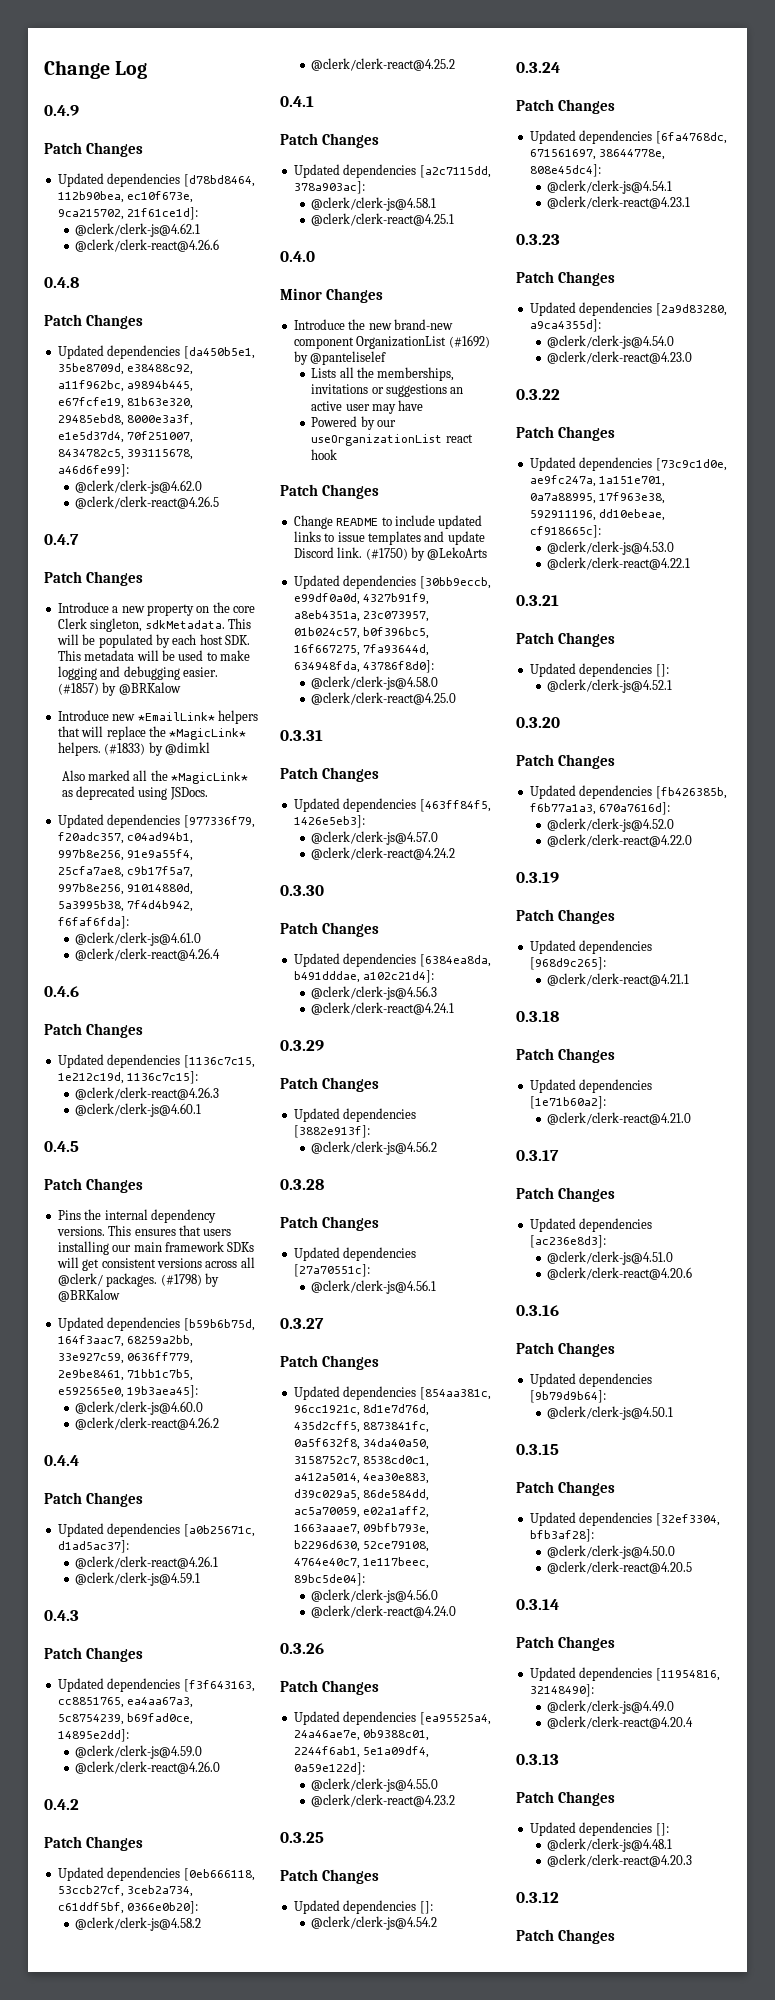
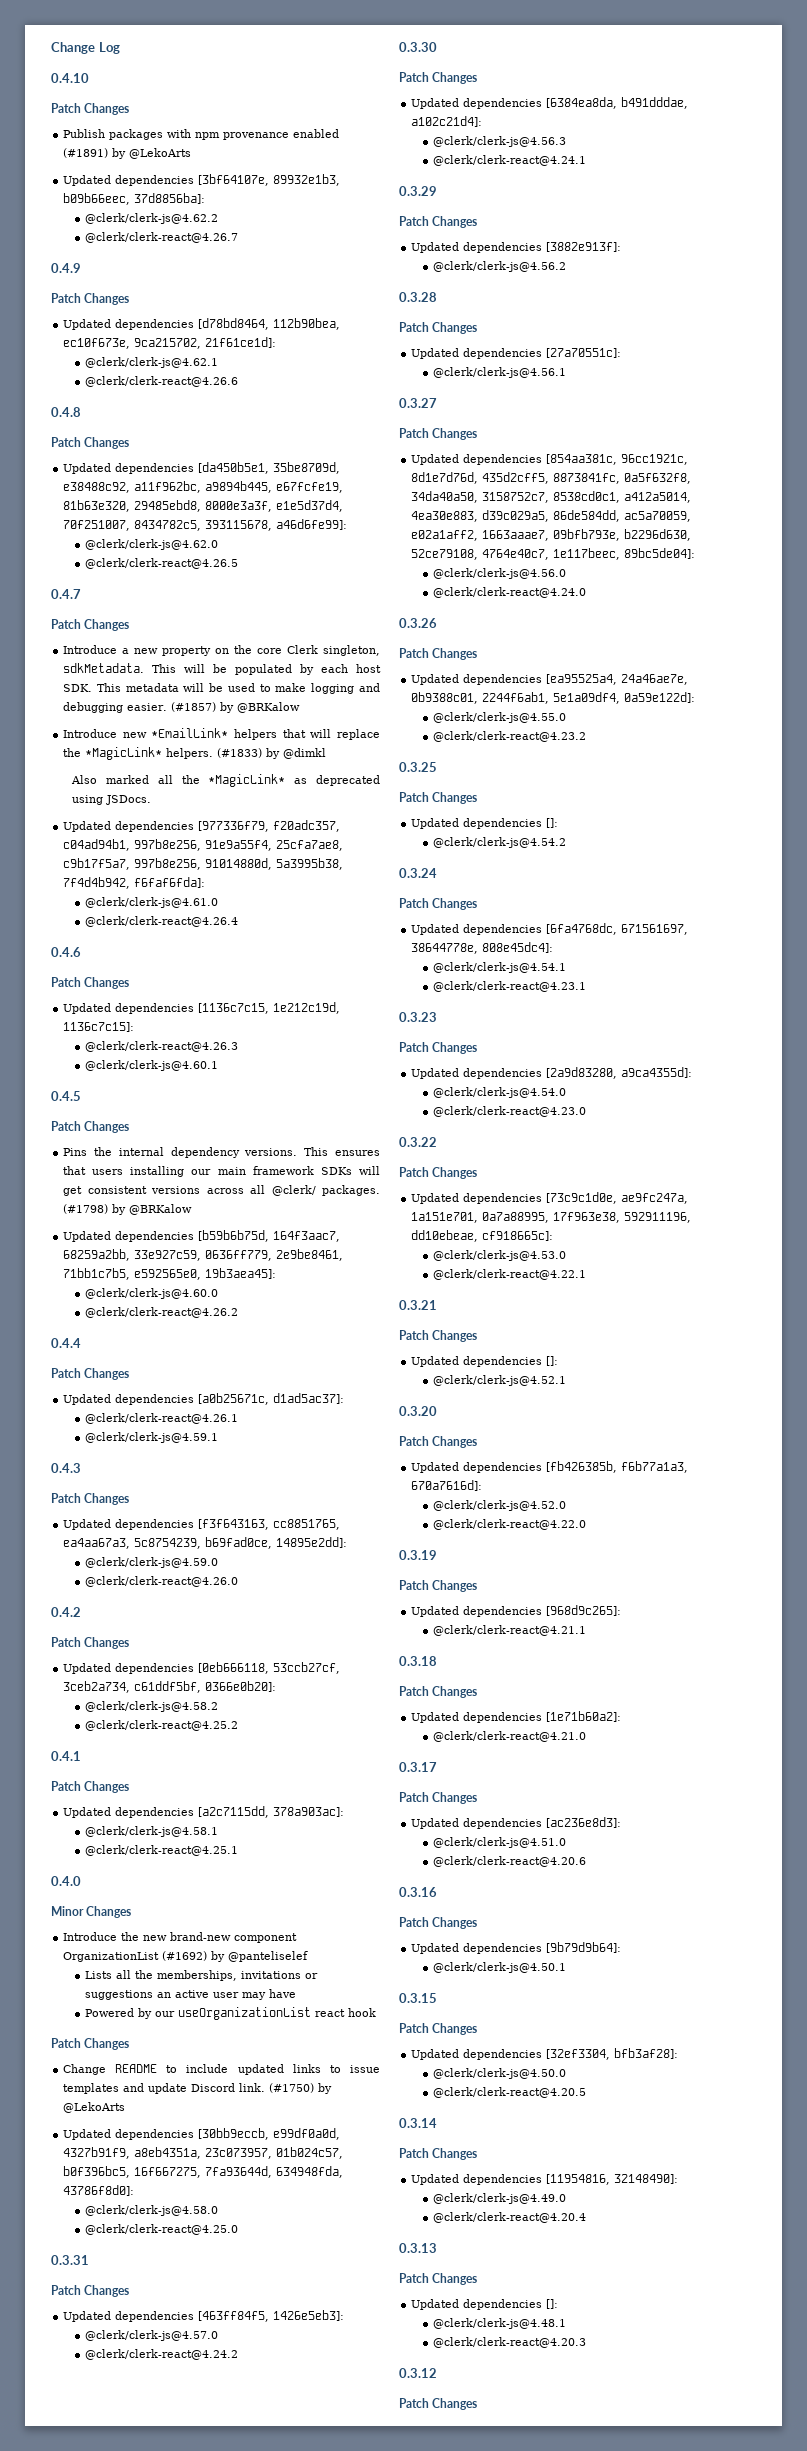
(148, 70) none -> [51,73,89,83] [51,103,130,115] [63,129,340,140] [63,148,192,159] [63,174,341,186] [63,193,206,205] [84,213,218,224] [84,232,238,243] // 0.4.10 // Patch Changes // Publish packages with npm provenance enabled (#1891) by @LekoArts // Updated dependencies [3bf64107e, 89932e1b3, b09b66eec, 37d8856ba]: // @clerk/clerk-js@4.62.2 // @clerk/clerk-react@4.26.7

